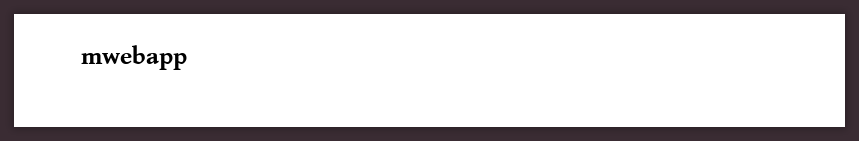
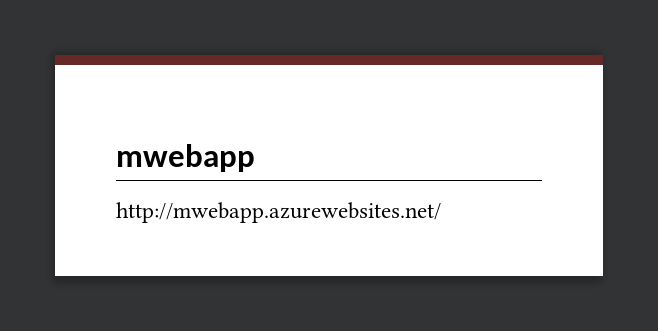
(187, 57) none -> [116,202,441,223] // http://mwebapp.azurewebsites.net/

